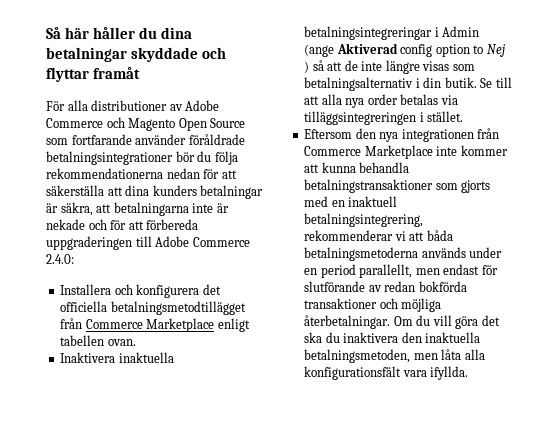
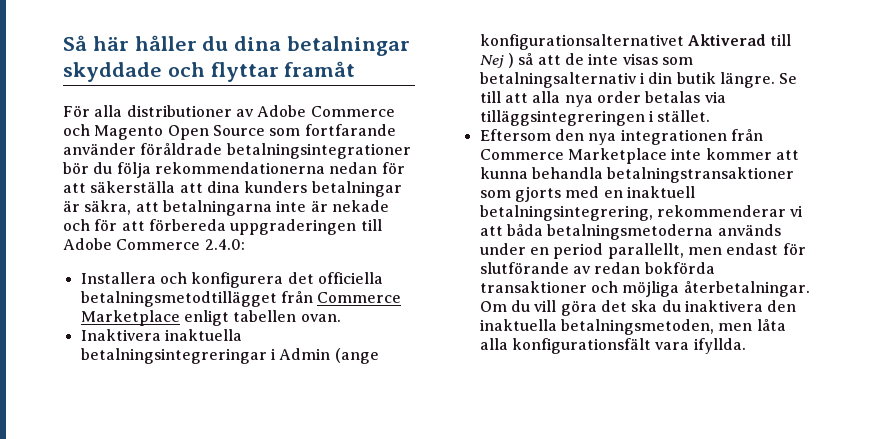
[336,43,484,57] Aktiverad config option to -> [479,34,792,50] konfigurationsalternativet Aktiverad till
[385,60,420,74] längre -> (619, 59) none
[444,77,477,88] butik. -> [676,72,775,88] butik längre.

